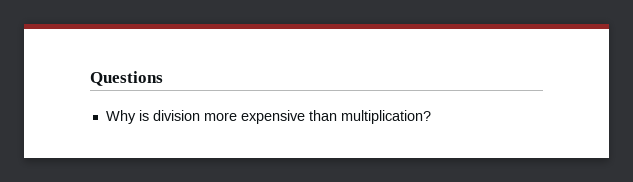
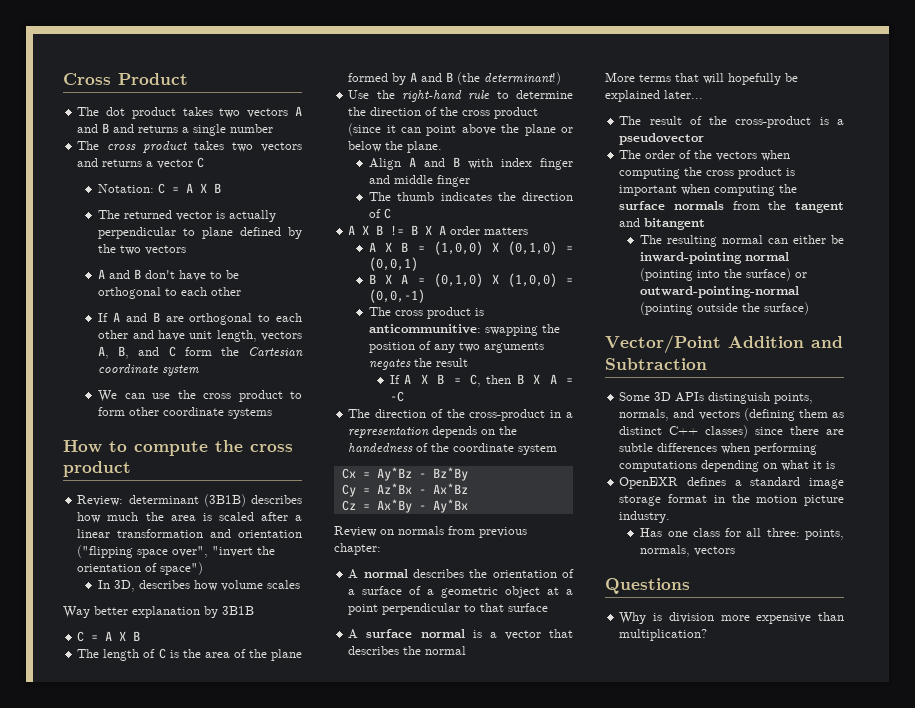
(90, 78) none -> [63,73,188,85] [77,106,302,119] [77,123,274,136] [77,141,302,153] [77,157,205,169] [98,183,222,194] [98,210,277,222] [98,227,302,239] [98,244,187,255] [98,269,240,281] [98,287,242,299] [98,312,302,325] [98,330,302,342] [98,346,303,359] [98,364,200,376] [98,390,302,402] [98,407,273,419] [63,440,293,456] [63,461,131,477] [77,494,302,507] [77,512,302,523] [77,529,302,538] [77,545,276,558] [77,562,204,575] [98,580,301,592] [63,606,254,618] [77,631,141,642] [77,648,302,661] [348,72,562,85] [348,90,573,102] [348,107,539,119] [348,123,573,136] [348,141,443,153] [369,157,573,170] [369,175,471,187] [369,192,573,201] [369,208,392,219] [348,225,529,236] [369,241,573,255] [369,257,419,271] [369,273,573,287] [369,289,426,303] [369,307,485,319] [369,324,561,336] [369,341,545,353] [369,358,469,370] [390,374,573,387] [390,391,405,402] [348,409,573,421] [348,426,518,438] [348,443,558,455] [341,467,468,481] [341,483,468,497] [341,499,468,513] [334,526,527,538] [334,543,381,555] [348,569,574,579] [348,586,573,598] [348,603,549,615] [348,629,573,640] [348,646,467,655] [605,72,798,85] [605,90,703,102] [619,116,844,128] [619,133,705,145] [619,150,791,161] [619,167,796,179] [619,184,798,196] [619,201,844,213] [619,218,706,230] [640,235,844,247] [640,252,790,264] [640,268,808,281] [640,286,800,298] [640,302,810,315] [605,335,843,354] [605,358,707,370] [619,392,814,404] [619,408,844,421] [619,425,844,438] [619,443,818,455] [619,460,836,472] [619,477,844,489] [619,494,844,506] [619,511,671,523] [640,528,844,540] [640,545,736,557] Cross Product // The dot product takes two vectors A and B and returns a single number // The cross product takes two vectors and returns a vector C // Notation: C = A X B // The returned vector is actually perpendicular to plane defined by the two vectors // A and B don't have to be orthogonal to each other // If A and B are orthogonal to each other and have unit length, vectors A, B, and C form the Cartesian coordinate system // We can use the cross product to form other coordinate systems // How to compute the cross product // Review: determinant (3B1B) describes how much the area is scaled after a linear transformation and orientation ("flipping space over", "invert the orientation of space") // In 3D, describes how volume scales // Way better explanation by 3B1B // C = A X B // The length of C is the area of the plane formed by A and B (the determinant!) // Use the right-hand rule to determine the direction of the cross product (since it can point above the plane or below the plane. // Align A and B with index finger and middle finger // The thumb indicates the direction of C // A X B != B X A order matters // A X B = (1,0,0) X (0,1,0) = (0,0,1) // B X A = (0,1,0) X (1,0,0) = (0,0,-1) // The cross product is anticommunitive: swapping the position of any two arguments negates the result // If A X B = C, then B X A = -C // The direction of the cross-product in a representation depends on the handedness of the coordinate system // Cx = Ay*Bz - Bz*By // Cy = Az*Bx - Ax*Bz // Cz = Ax*By - Ay*Bx // Review on normals from previous chapter: // A normal describes the orientation of a surface of a geometric object at a point perpendicular to that surface // A surface normal is a vector that describes the normal // More terms that will hopefully be explained later... // The result of the cross-product is a pseudovector // The order of the vectors when computing the cross product is important when computing the surface normals from the tangent and bitangent // The resulting normal can either be inward-pointing normal (pointing into the surface) or outward-pointing-normal (pointing outside the surface) // Vector/Point Addition and Subtraction // Some 3D APIs distinguish points, normals, and vectors (defining them as distinct C++ classes) since there are subtle differences when performing computations depending on what it is // OpenEXR defines a standard image storage format in the motion picture industry. // Has one class for all three: points, normals, vectors //

